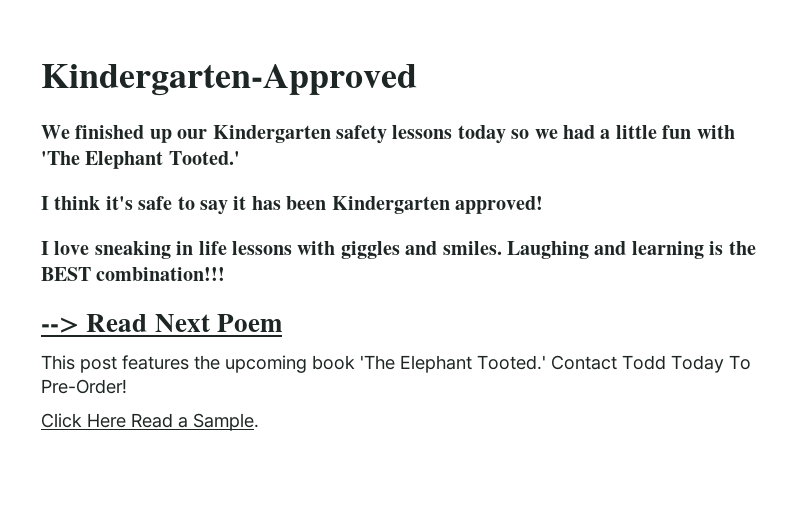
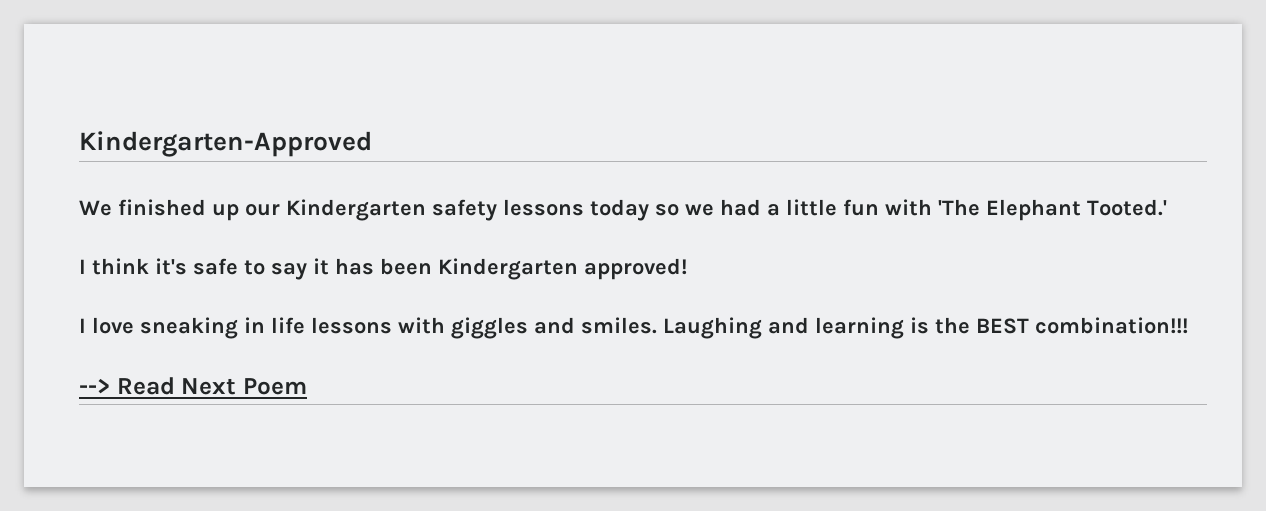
[41,355,751,373] [41,379,127,394] [41,413,259,431] // This post features the upcoming book 'The Elephant Tooted.' Contact Todd Today To Pre-Order! // Click Here Read a Sample. -> (307, 386) none

